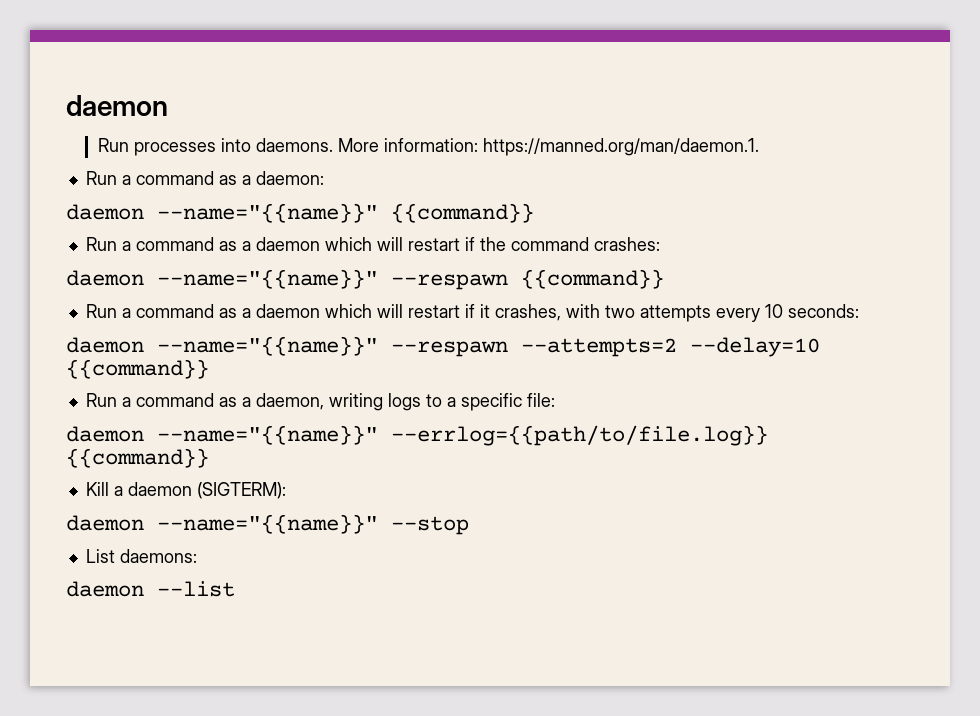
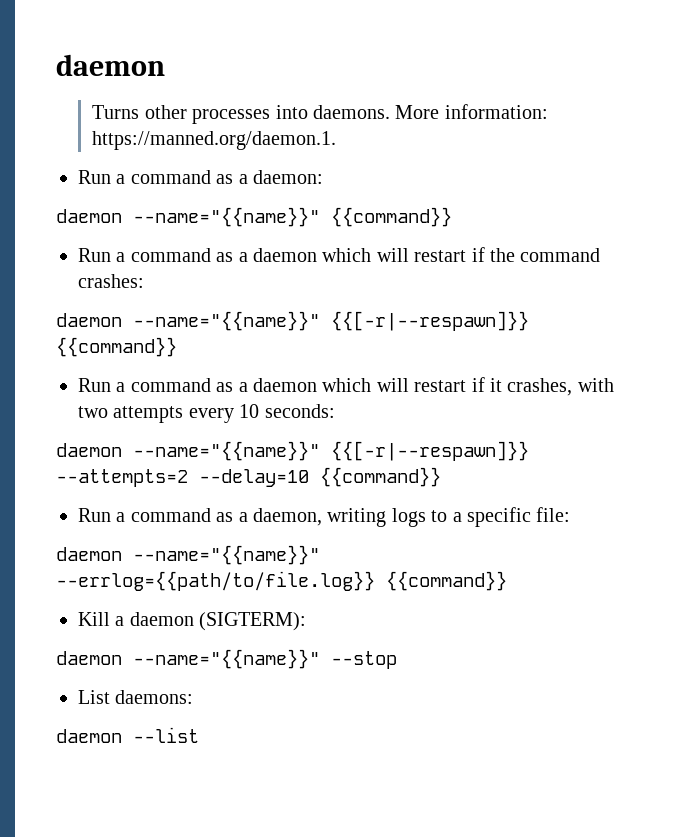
[97,138,129,152] Run -> [92,105,187,119] Turns other
[482,138,759,156] https://manned.org/man/daemon.1. -> [92,131,337,150] https://manned.org/daemon.1.
[391,274,508,290] --respawn -> [331,311,529,331] {{[-r|--respawn]}}
[391,341,508,357] --respawn -> [331,441,529,461] {{[-r|--respawn]}}

